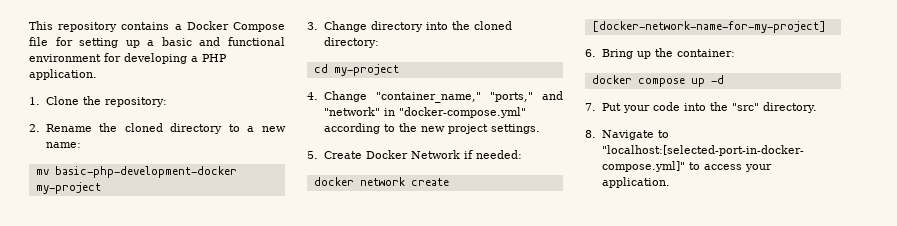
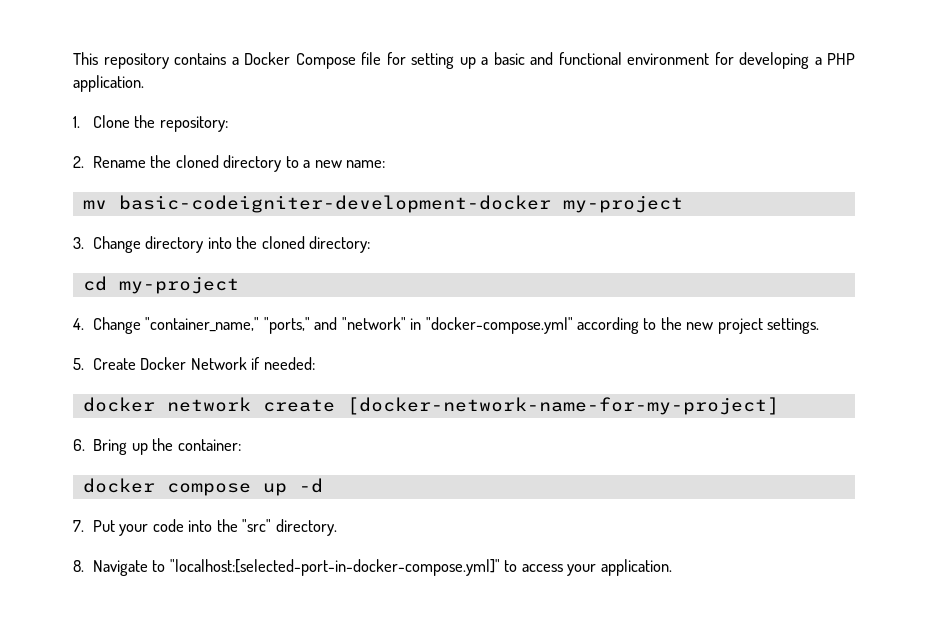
[54,166,237,178] basic-php-development-docker -> [118,195,551,213] basic-codeigniter-development-docker

